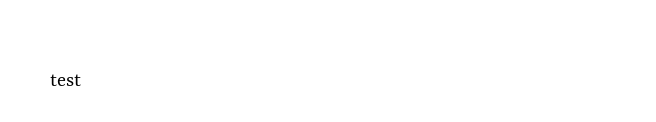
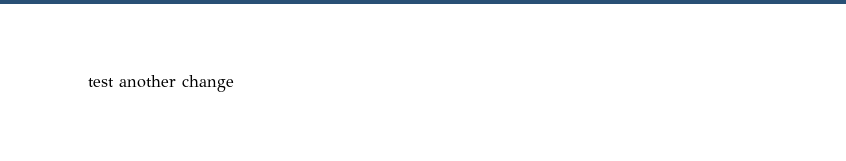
(81, 80) none -> [119,75,234,92] another change

